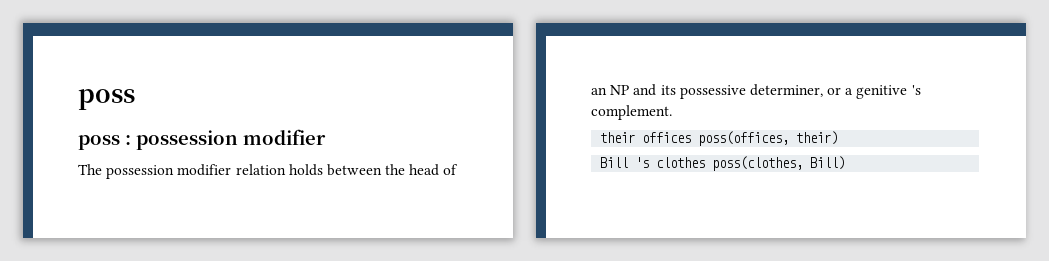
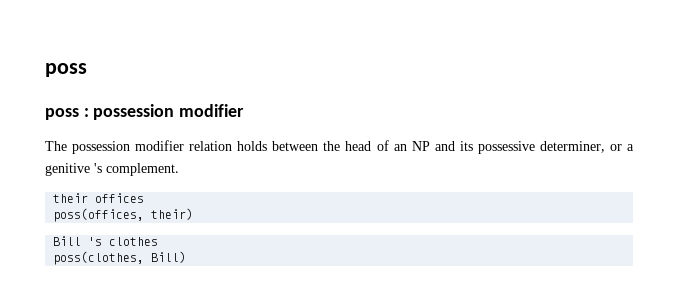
(692, 137) none -> (145, 198) //
(706, 162) none -> (159, 241) //

